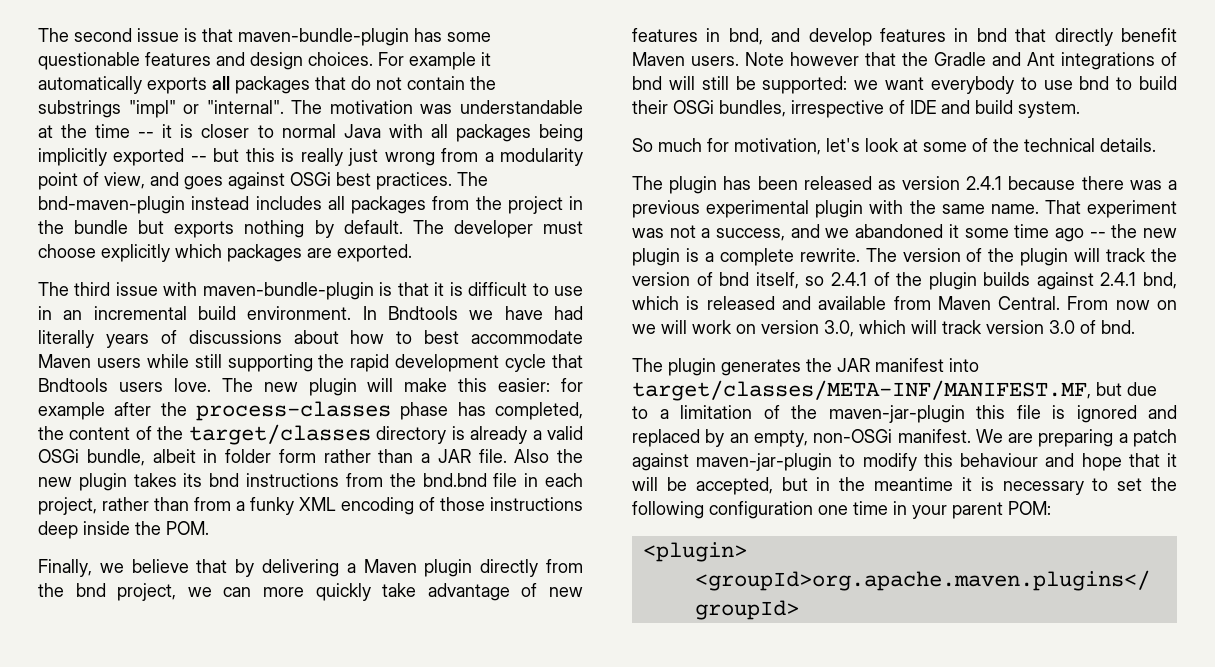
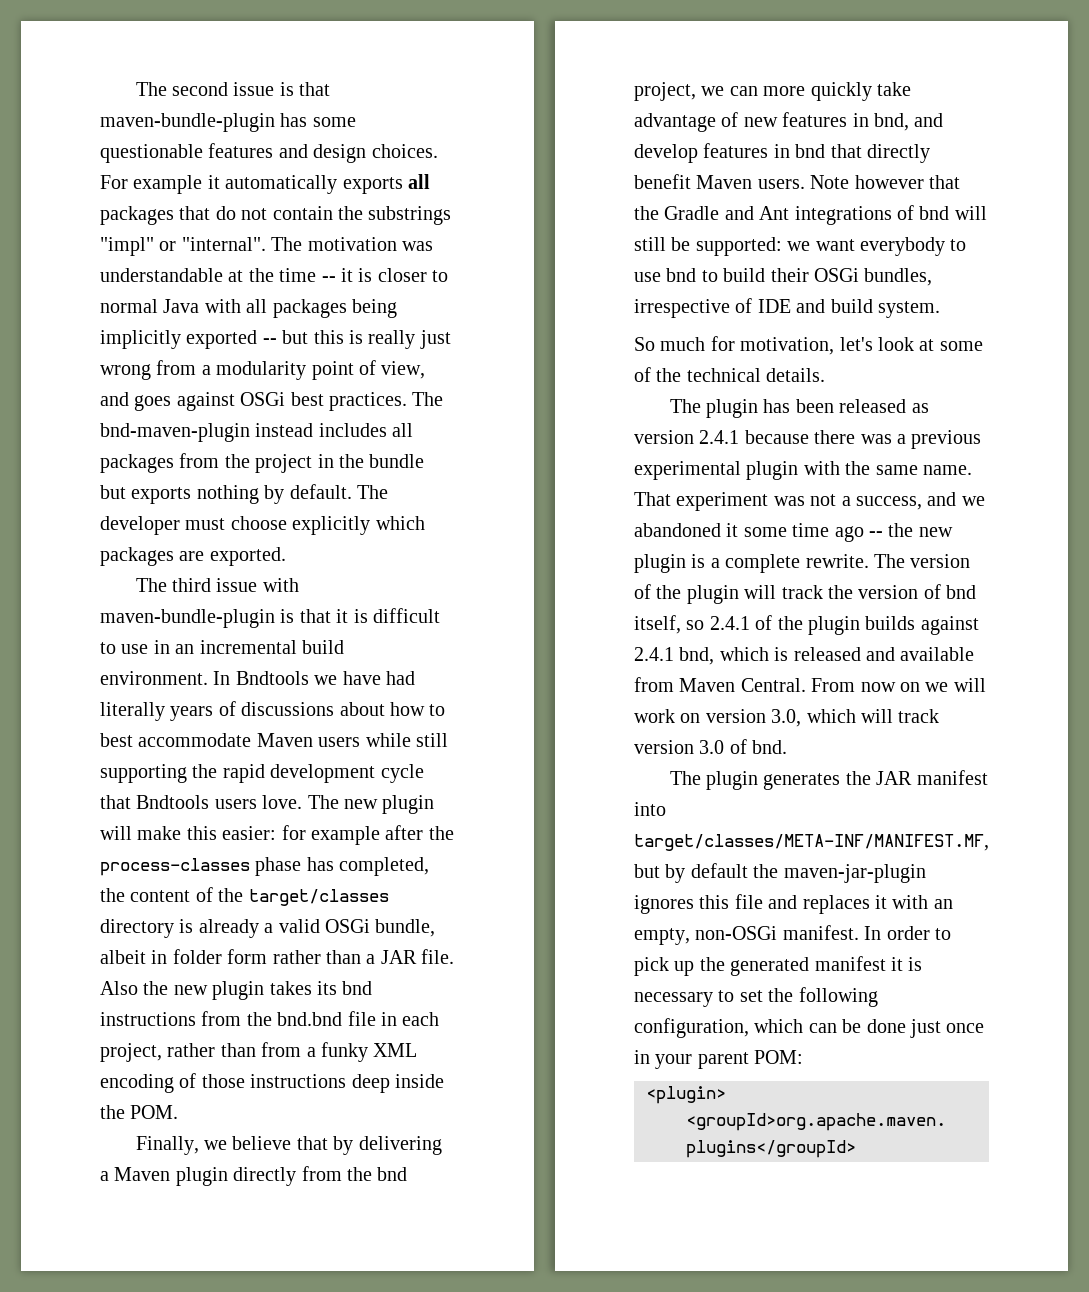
[1127,382,1157,396] [632,405,780,419] due to a limitation of -> [665,863,748,883] by default
(965, 414) none -> [634,895,694,914] ignores
[1052,405,1177,423] [632,429,1177,447] [632,453,1177,471] [632,477,953,495] is ignored and replaced by an empty, non-OSGi manifest. We are preparing a patch against maven-jar-plugin to modify this behaviour and hope that it will be accepted, but in the meantime -> [768,895,953,914] [634,925,951,945] [634,956,886,976] and replaces it with an empty, non-OSGi manifest. In order to pick up the generated manifest
[709,501,888,519] configuration one time -> [634,1018,985,1038] configuration, which can be done just once

